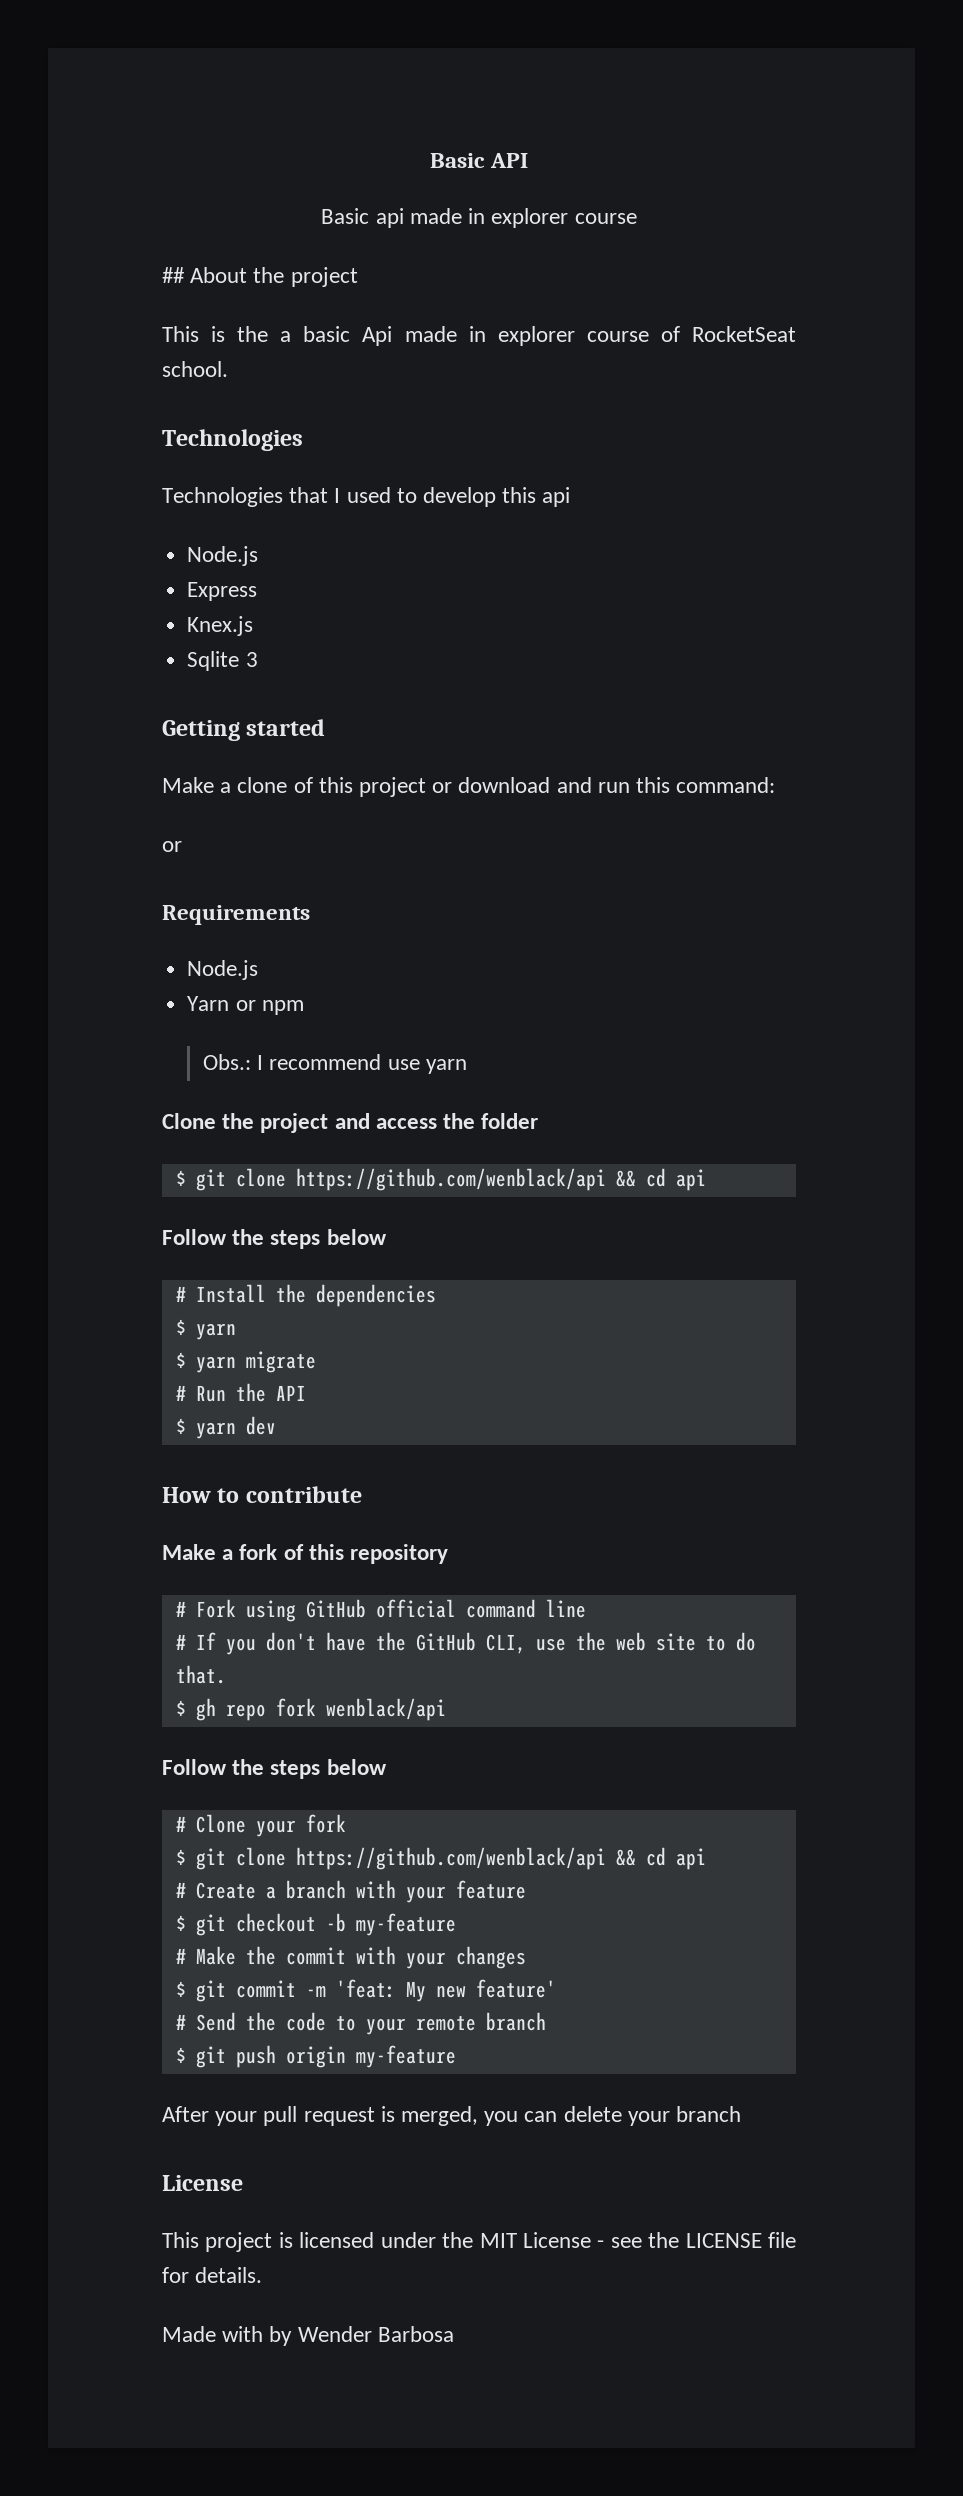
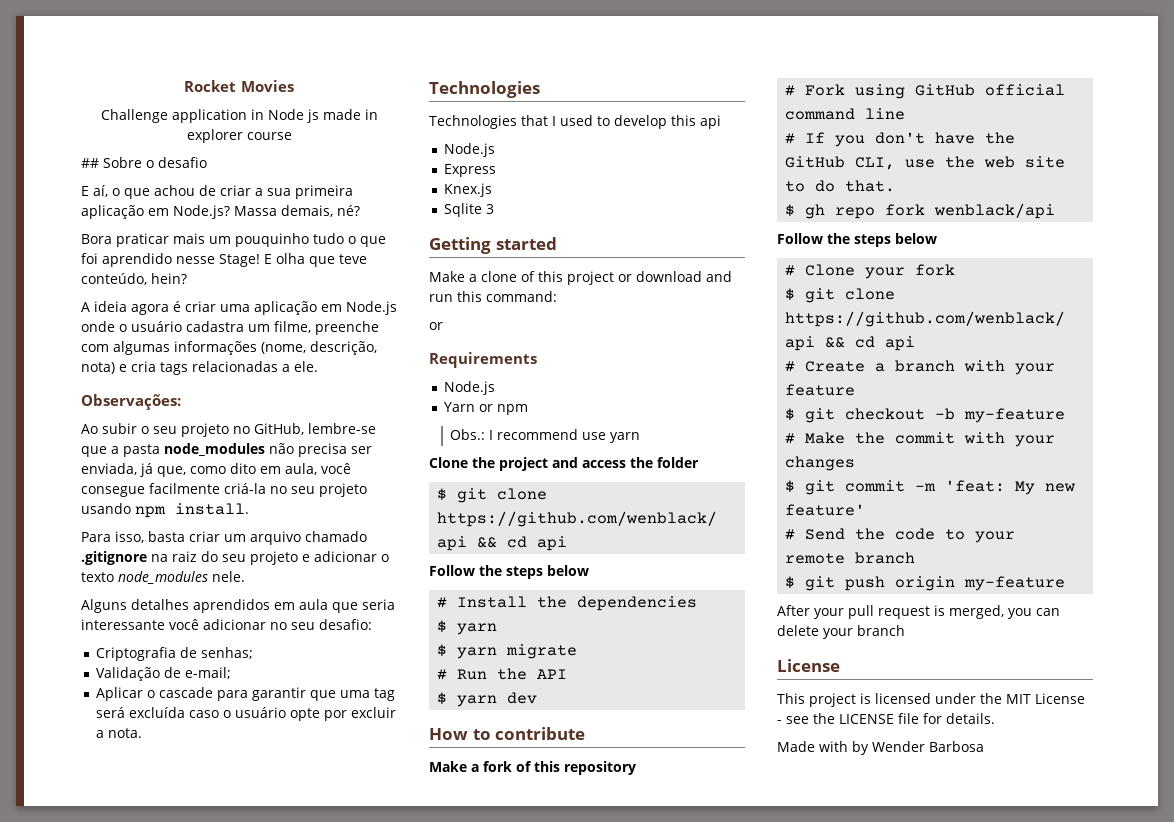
[430,153,528,168] [321,208,404,228] Basic API // Basic api -> [184,80,294,92] [100,109,319,123] Rocket Movies // Challenge application in Node js
[190,267,358,287] [162,326,796,346] [162,361,228,377] About the project // This is the a basic Api made in explorer course of RocketSeat school. -> [103,157,207,168] [81,185,353,199] [81,205,360,219] [81,233,386,247] [81,253,367,267] [81,273,187,285] [81,301,397,315] [81,321,379,335] [81,341,377,355] [81,361,318,375] [81,394,181,410] [81,423,376,437] [81,443,372,457] [81,463,351,477] [81,483,367,497] [81,503,249,518] [81,531,367,545] [81,551,389,565] [81,571,245,584] [81,599,395,613] [81,619,372,630] [95,647,253,661] [95,667,231,681] [95,687,395,701] [95,707,396,721] [95,728,142,738] Sobre o desafio // E aí, o que achou de criar a sua primeira aplicação em Node.js? Massa demais, né? // Bora praticar mais um pouquinho tudo o que foi aprendido nesse Stage! E olha que teve conteúdo, hein? // A ideia agora é criar uma aplicação em Node.js onde o usuário cadastra um filme, preenche com algumas informações (nome, descrição, nota) e cria tags relacionadas a ele. // Observações: // Ao subir o seu projeto no GitHub, lembre-se que a pasta node_modules não precisa ser enviada, já que, como dito em aula, você consegue facilmente criá-la no seu projeto usando npm install. // Para isso, basta criar um arquivo chamado .gitignore na raiz do seu projeto e adicionar o texto node_modules nele. // Alguns detalhes aprendidos em aula que seria interessante você adicionar no seu desafio: // Criptografia de senhas; // Validação de e-mail; // Aplicar o cascade para garantir que uma tag será excluída caso o usuário opte por excluir a nota.

